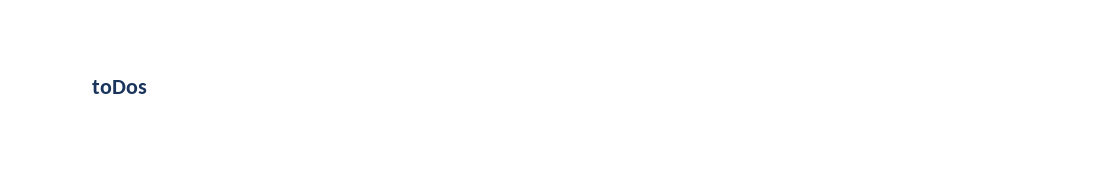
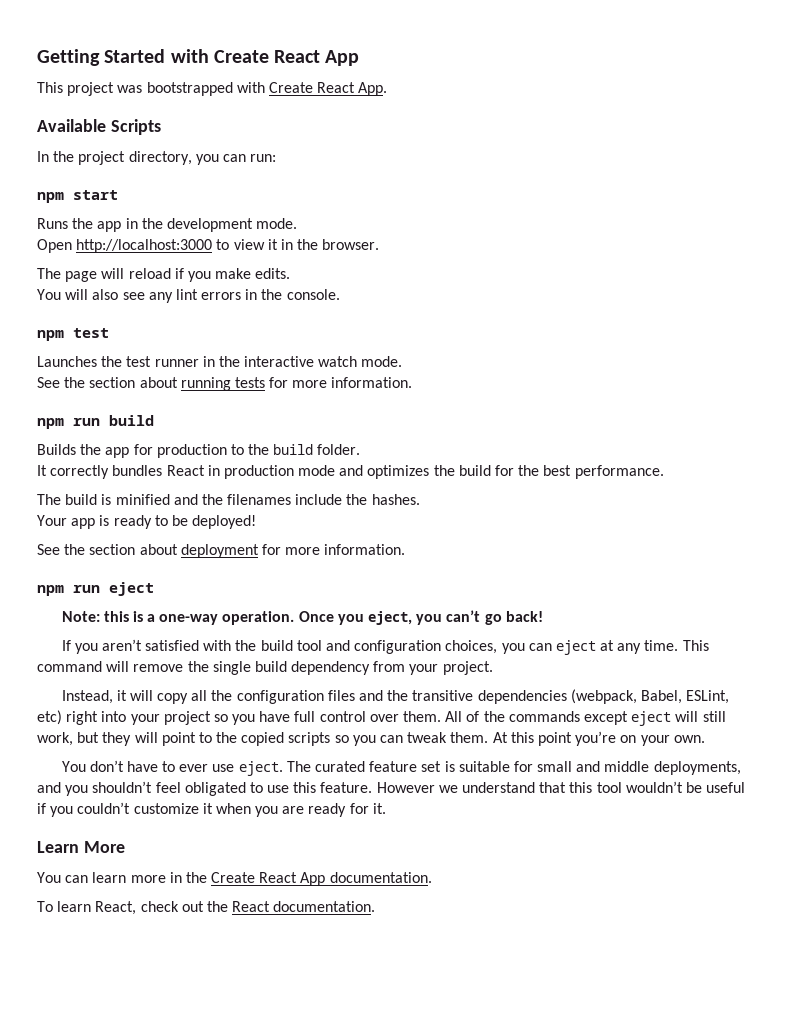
[92,80,147,94] toDos -> [37,49,360,66] [37,82,388,96] [37,119,161,135] [37,151,277,165] [37,190,118,203] [37,218,298,232] [37,239,380,253] [37,268,291,282] [37,289,340,303] [37,328,109,341] [37,356,403,367] [37,377,413,391] [37,415,154,429] [37,444,361,458] [37,465,664,479] [37,494,420,505] [37,515,257,529] [37,544,406,558] [37,582,154,596] [61,610,543,625] [61,639,709,655] [37,661,493,675] [61,689,730,704] [37,710,726,726] [37,731,705,746] [61,760,741,776] [37,781,746,796] [37,802,386,817] [37,841,125,853] [37,872,432,886] [37,901,376,915] Getting Started with Create React App // This project was bootstrapped with Create React App. // Available Scripts // In the project directory, you can run: // npm start // Runs the app in the development mode. // Open http://localhost:3000 to view it in the browser. // The page will reload if you make edits. // You will also see any lint errors in the console. // npm test // Launches the test runner in the interactive watch mode. // See the section about running tests for more information. // npm run build // Builds the app for production to the build folder. // It correctly bundles React in production mode and optimizes the build for the best performance. // The build is minified and the filenames include the hashes. // Your app is ready to be deployed! // See the section about deployment for more information. // npm run eject // Note: this is a one-way operation. Once you eject, you can’t go back! // If you aren’t satisfied with the build tool and configuration choices, you can eject at any time. This command will remove the single build dependency from your project. // Instead, it will copy all the configuration files and the transitive dependencies (webpack, Babel, ESLint, etc) right into your project so you have full control over them. All of the commands except eject will still work, but they will point to the copied scripts so you can tweak them. At this point you’re on your own. // You don’t have to ever use eject. The curated feature set is suitable for small and middle deployments, and you shouldn’t feel obligated to use this feature. However we understand that this tool wouldn’t be useful if you couldn’t customize it when you are ready for it. // Learn More // You can learn more in the Create React App documentation. // To learn React, check out the React documentation.

